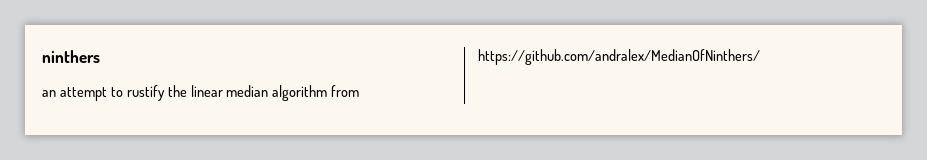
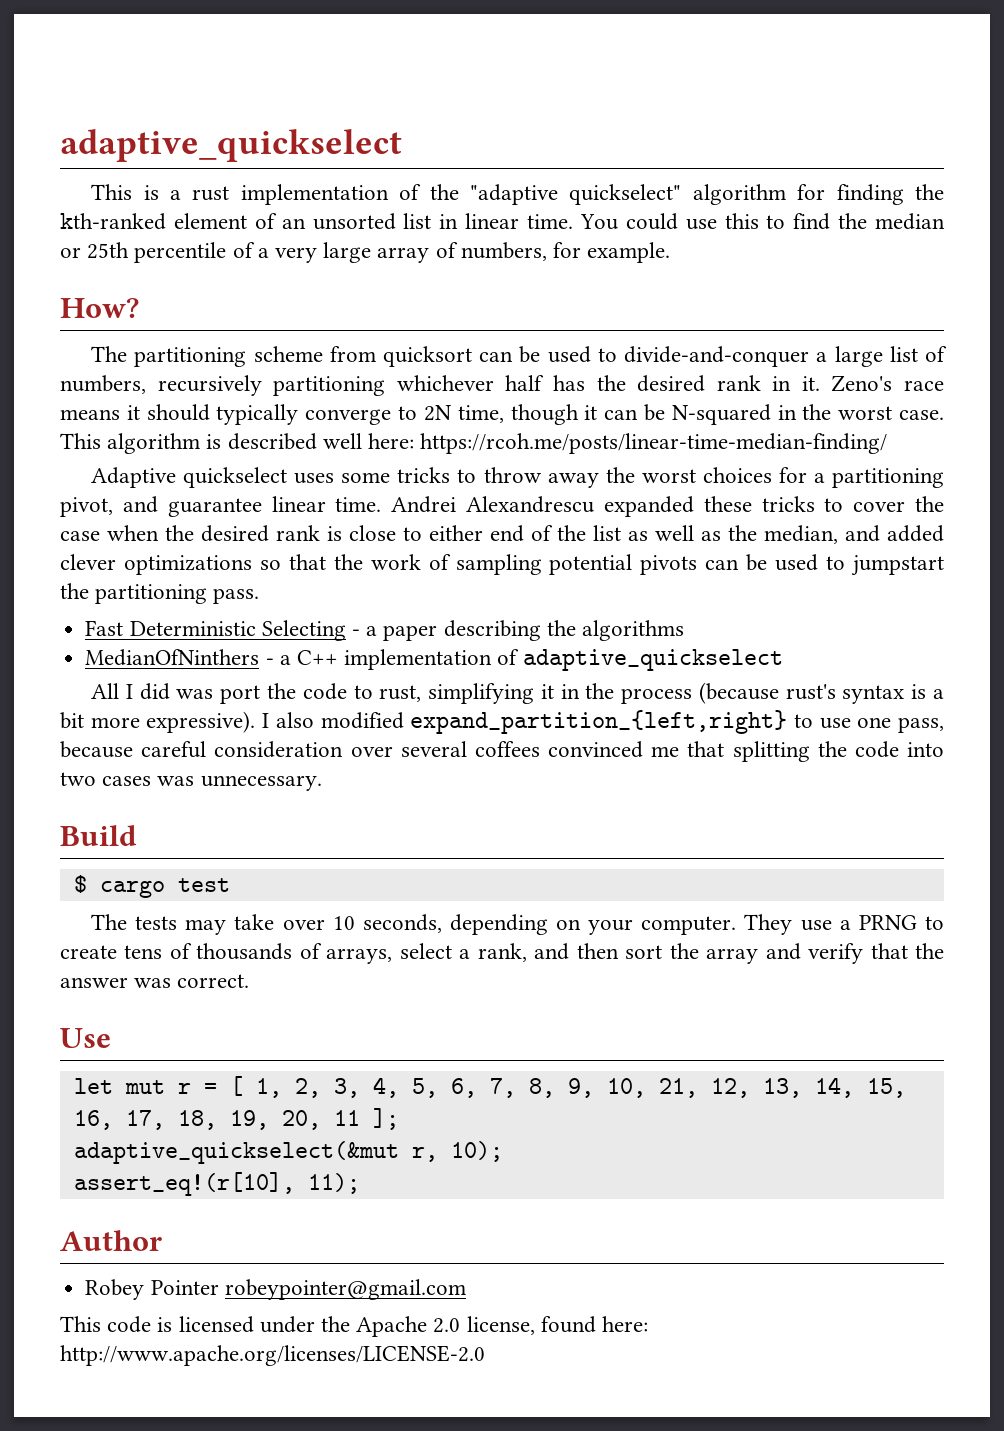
[42,50,100,63] [42,85,360,101] [478,49,760,65] ninthers // an attempt to rustify the linear median algorithm from https://github.com/andralex/MedianOfNinthers/ -> [60,129,402,162] [91,184,944,205] [60,213,945,230] [60,242,671,263] [60,298,139,318] [91,346,948,367] [60,375,945,396] [60,404,944,425] [60,433,888,454] [91,467,945,488] [60,496,945,517] [60,525,944,544] [60,554,945,576] [60,583,260,604] [85,620,684,641] [85,649,783,671] [91,682,944,704] [60,710,945,734] [60,741,944,762] [60,772,322,791] [60,825,137,846] [73,875,230,898] [91,914,945,935] [60,943,945,964] [60,974,250,988] [60,1028,111,1048] [73,1076,906,1098] [73,1108,399,1130] [73,1141,503,1164] [73,1172,360,1196] [60,1230,162,1251] [85,1279,466,1300] [60,1316,649,1337] [60,1345,485,1366] adaptive_quickselect // This is a rust implementation of the "adaptive quickselect" algorithm for finding the kth-ranked element of an unsorted list in linear time. You could use this to find the median or 25th percentile of a very large array of numbers, for example. // How? // The partitioning scheme from quicksort can be used to divide-and-conquer a large list of numbers, recursively partitioning whichever half has the desired rank in it. Zeno's race means it should typically converge to 2N time, though it can be N-squared in the worst case. This algorithm is described well here: https://rcoh.me/posts/linear-time-median-finding/ // Adaptive quickselect uses some tricks to throw away the worst choices for a partitioning pivot, and guarantee linear time. Andrei Alexandrescu expanded these tricks to cover the case when the desired rank is close to either end of the list as well as the median, and added clever optimizations so that the work of sampling potential pivots can be used to jumpstart the partitioning pass. // Fast Deterministic Selecting - a paper describing the algorithms // MedianOfNinthers - a C++ implementation of adaptive_quickselect // All I did was port the code to rust, simplifying it in the process (because rust's syntax is a bit more expressive). I also modified expand_partition_{left,right} to use one pass, because careful consideration over several coffees convinced me that splitting the code into two cases was unnecessary. // Build // $ cargo test // The tests may take over 10 seconds, depending on your computer. They use a PRNG to create tens of thousands of arrays, select a rank, and then sort the array and verify that the answer was correct. // Use // let mut r = [ 1, 2, 3, 4, 5, 6, 7, 8, 9, 10, 21, 12, 13, 14, 15, 16, 17, 18, 19, 20, 11 ]; // adaptive_quickselect(&mut r, 10); // assert_eq!(r[10], 11); // Author // Robey Pointer robeypointer@gmail.com // This code is licensed under the Apache 2.0 license, found here: http://www.apache.org/licenses/LICENSE-2.0

